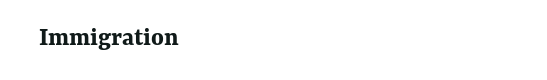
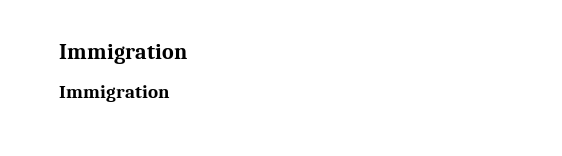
[39,28,179,50] Immigration -> [59,44,187,64] [59,85,170,102] Immigration // Immigration

